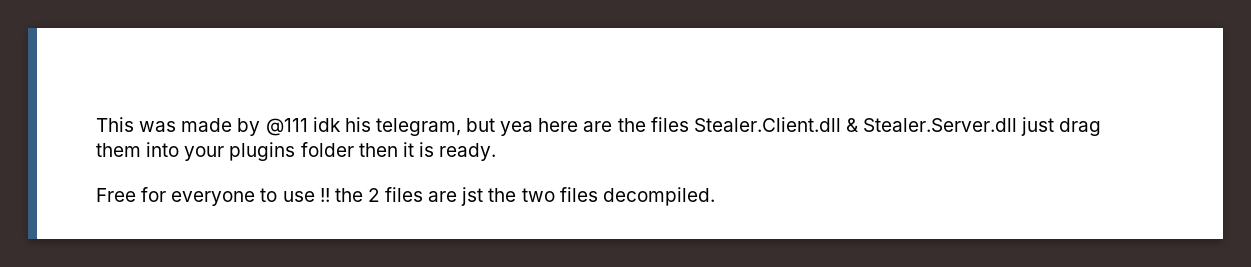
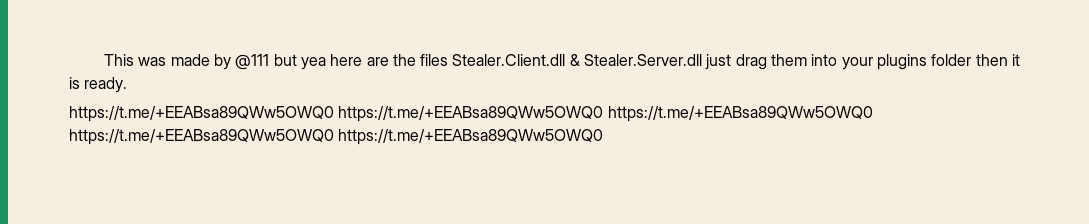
[312,117,461,136] idk his telegram, -> (270, 62) none
[96,187,715,206] Free for everyone to use !! the 2 files are jst the two files decompiled. -> [69,106,873,122] [69,129,604,145] https://t.me/+EEABsa89QWw5OWQ0 https://t.me/+EEABsa89QWw5OWQ0 https://t.me/+EEABsa89QWw5OWQ0 https://t.me/+EEABsa89QWw5OWQ0 https://t.me/+EEABsa89QWw5OWQ0

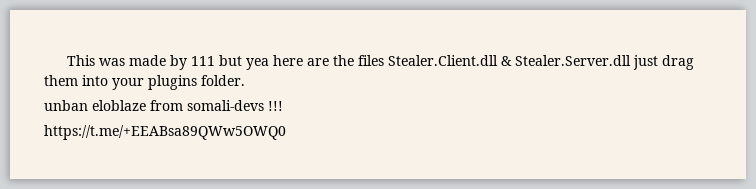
[235,54,270,70] @111 -> [190,56,215,66] 111
[931,54,1020,66] [69,77,128,93] [69,106,873,122] [69,129,334,145] folder then it is ready. // https://t.me/+EEABsa89QWw5OWQ0 https://t.me/+EEABsa89QWw5OWQ0 https://t.me/+EEABsa89QWw5OWQ0 https://t.me/+EEABsa89QWw5OWQ0 -> [201,75,245,86] [44,100,283,111] folder. // unban eloblaze from somali-devs !!! //

